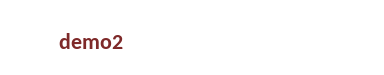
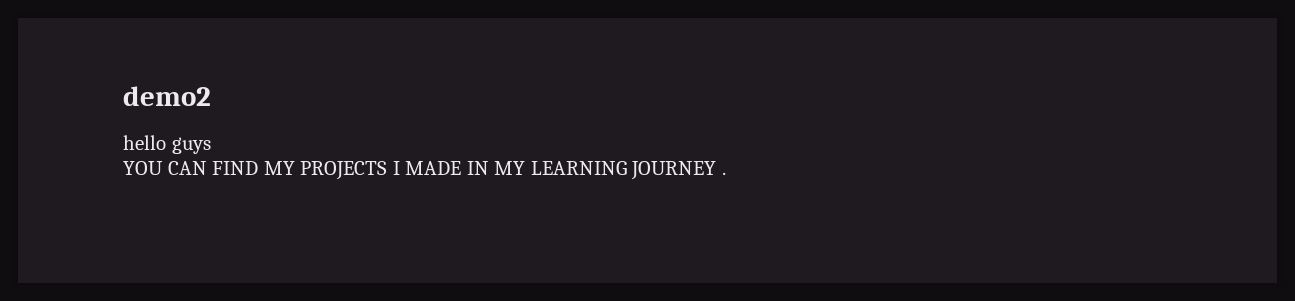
(123, 41) none -> [123,135,211,154] [123,161,726,180] // hello guys // YOU CAN FIND MY PROJECTS I MADE IN MY LEARNING JOURNEY .

